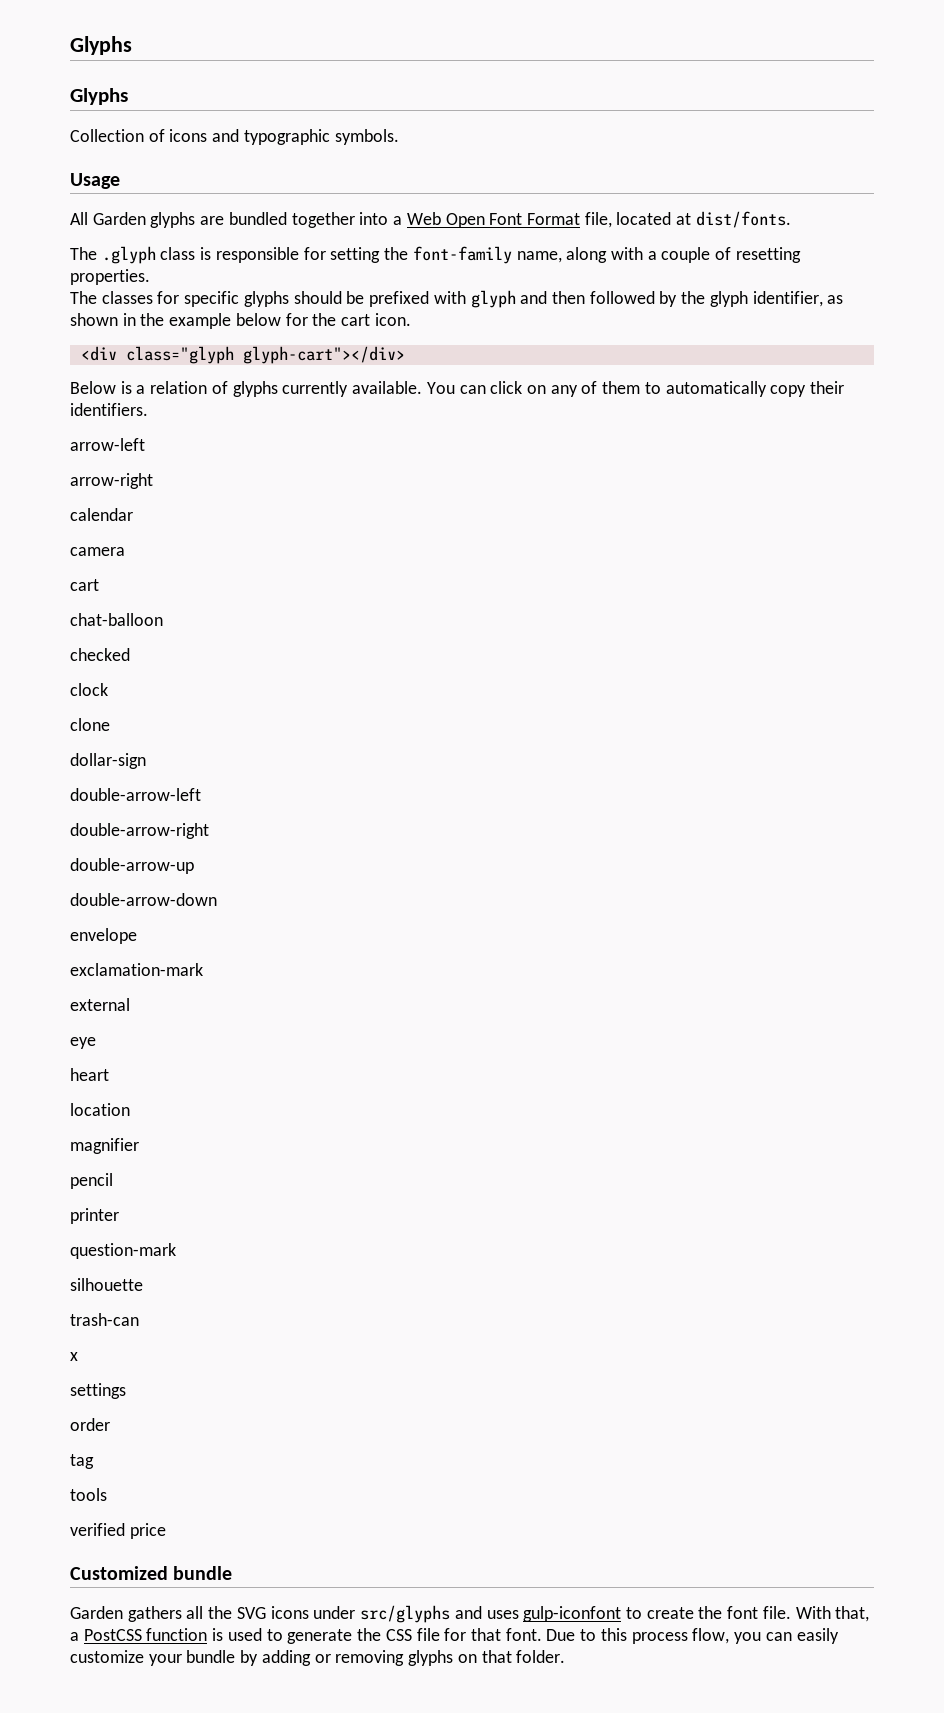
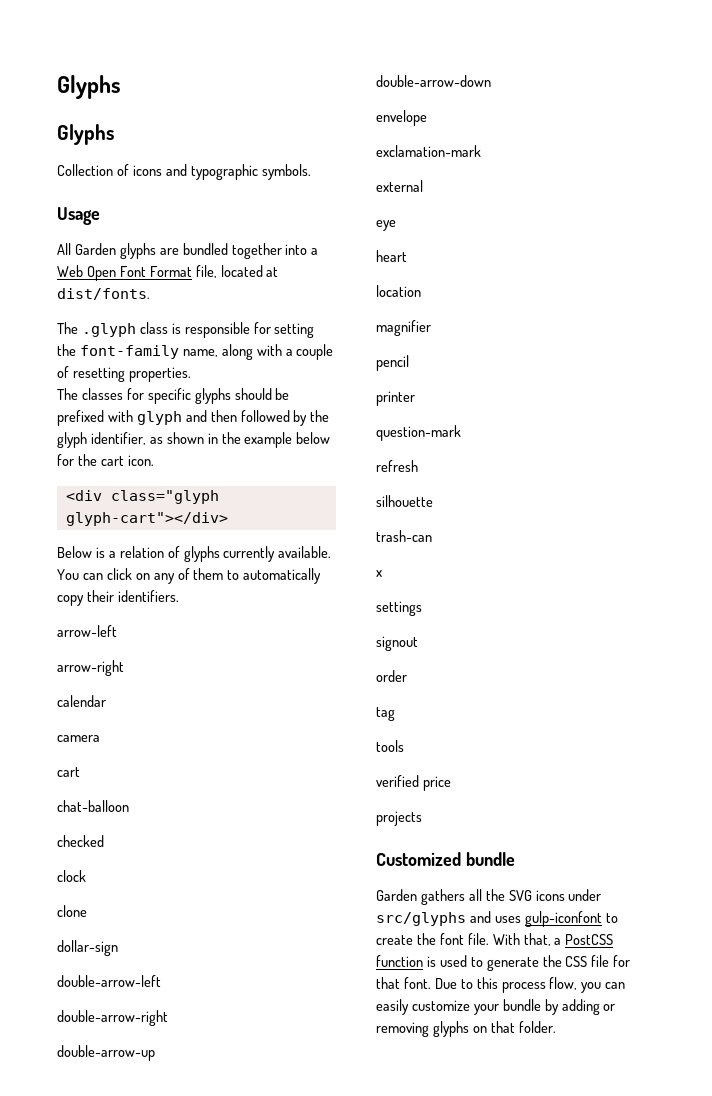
(176, 1251) none -> [376,460,418,472] // refresh
(126, 1391) none -> [376,636,418,651] // signout
(166, 1531) none -> [376,811,422,826] // projects

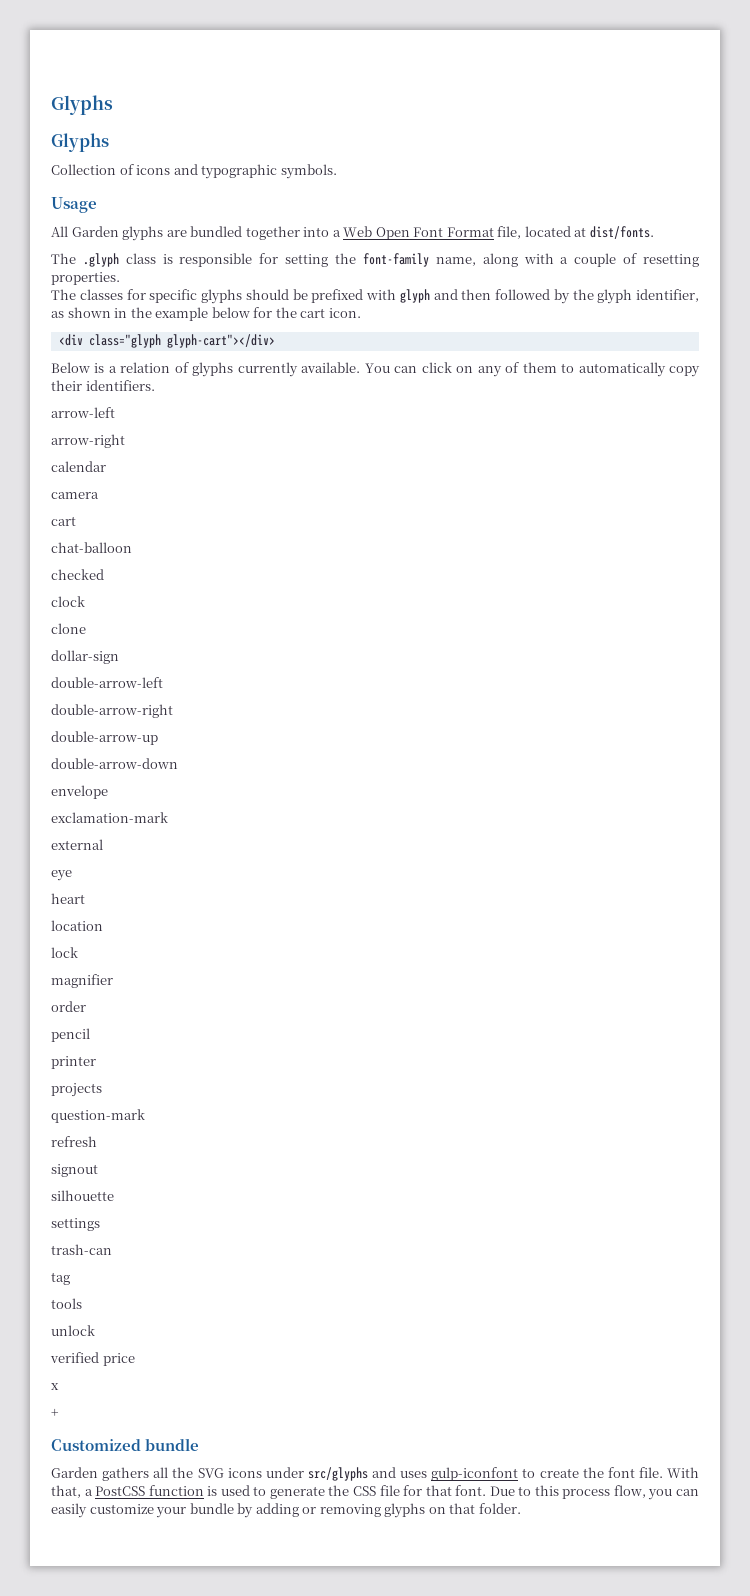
(421, 291) none -> [51,947,78,958] // lock
(431, 328) none -> [51,1001,86,1012] // order
(415, 398) none -> [51,1083,102,1097] // projects
(418, 466) none -> [51,1164,98,1177] // signout
[376,530,432,542] [376,570,382,577] // trash-can // x -> (114, 1195) none
[376,636,418,651] [376,670,407,682] signout // order -> [51,1244,112,1255] trash-can
(404, 746) none -> [51,1325,95,1336] // unlock
[376,811,422,826] projects -> [51,1383,59,1390] [51,1408,59,1417] x // +

